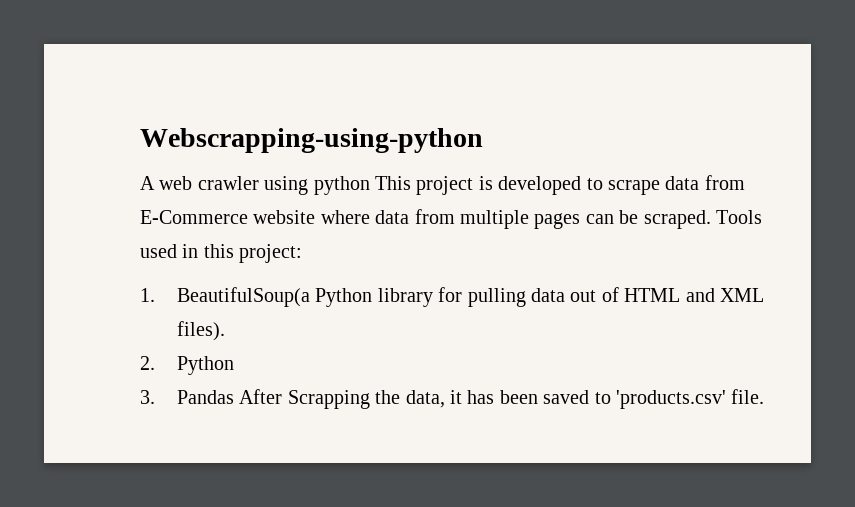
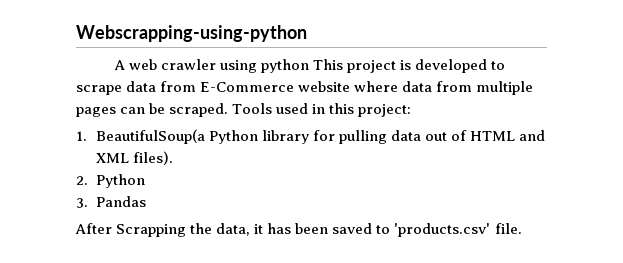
(234, 397) none -> (146, 201) //

